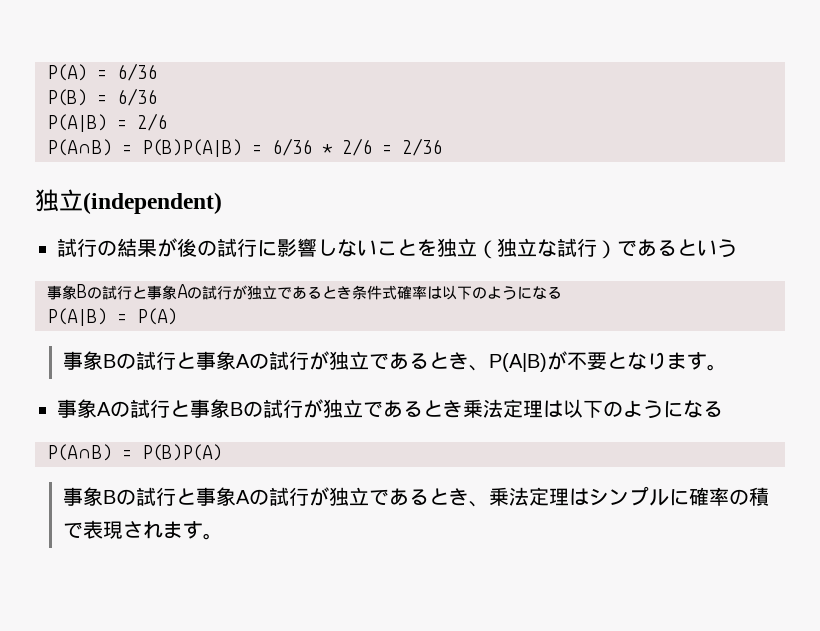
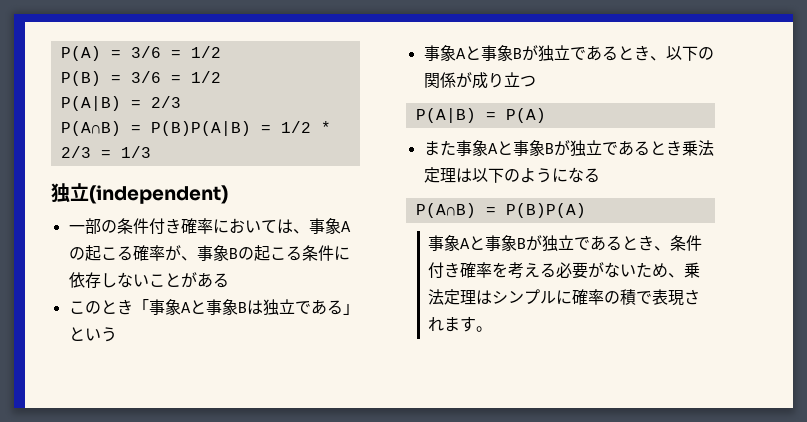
[117,63,157,81] 6/36 -> [130,46,221,58] 3/6 = 1/2
[117,88,157,106] [47,113,167,132] 6/36 // P(A|B) = 2/6 -> [130,71,221,83] [60,96,181,111] 3/6 = 1/2 // P(A|B) = 2/3
[272,138,442,156] [35,189,222,214] [57,238,737,259] [47,284,562,300] [47,308,177,326] [63,351,728,372] [57,399,303,418] 6/36 * 2/6 = 2/36 // 独立(independent) // 試行の結果が後の試行に影響しないことを独立（独立な試行）であるという // 事象Bの試行と事象Aの試行が独立であるとき条件式確率は以下のようになる // P(A|B) = P(A) // 事象Bの試行と事象Aの試行が独立であるとき、P(A|B)が不要となります。 // 事象Aの試行と事象Bの試行 -> [280,121,331,133] [60,146,151,158] [51,183,228,204] [68,218,351,235] [68,245,350,261] [68,272,229,288] [68,299,359,316] [68,327,117,342] [423,45,714,62] [423,72,536,89] [415,108,546,123] [423,140,554,156] 1/2 * 2/3 = 1/3 // 独立(independent) // 一部の条件付き確率においては、事象Aの起こる確率が、事象Bの起こる条件に依存しないことがある // このとき「事象Aと事象Bは独立である」という // 事象Aと事象Bが独立であるとき、以下の関係が成り立つ // P(A|B) = P(A) // また事象Aと事象B
[103,487,490,507] Bの試行と事象Aの試行が独立であるとき、 -> [460,235,703,252] [428,262,685,279] Aと事象Bが独立であるとき、条件付き確率を考える必要がないため、

